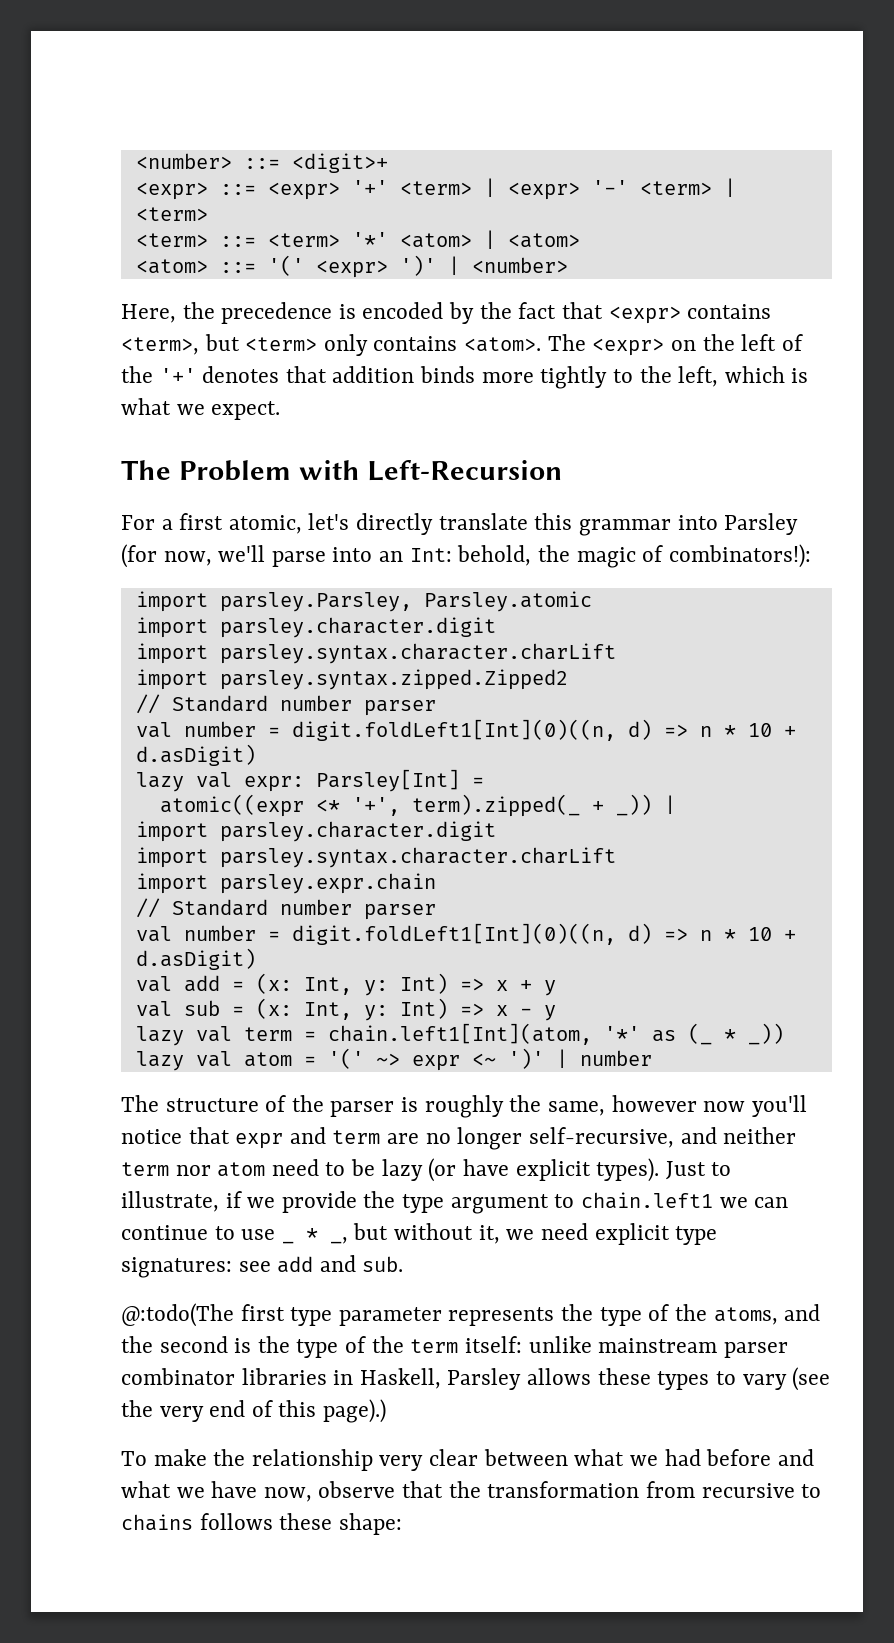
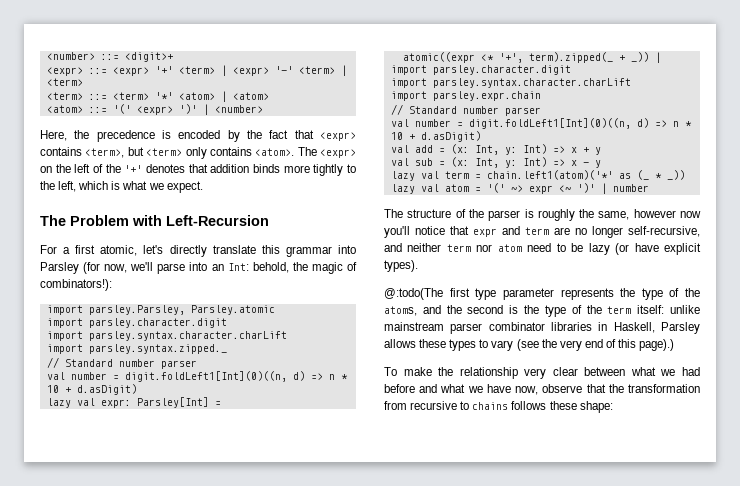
[219,669,568,690] parsley.syntax.zipped.Zipped2 -> [88,344,227,354] parsley.syntax.zipped._
[327,1023,640,1045] chain.left1[Int](atom, '*' -> [486,170,613,180] chain.left1(atom)('*'
[665,1161,732,1180] [121,1191,789,1214] [121,1225,276,1240] [281,1240,294,1244] [305,1223,718,1245] [121,1255,404,1278] Just to illustrate, if we provide the type argument to chain.left1 we can continue to use _ * _, but without it, we need explicit type signatures: see add and sub. -> (418, 266) none

